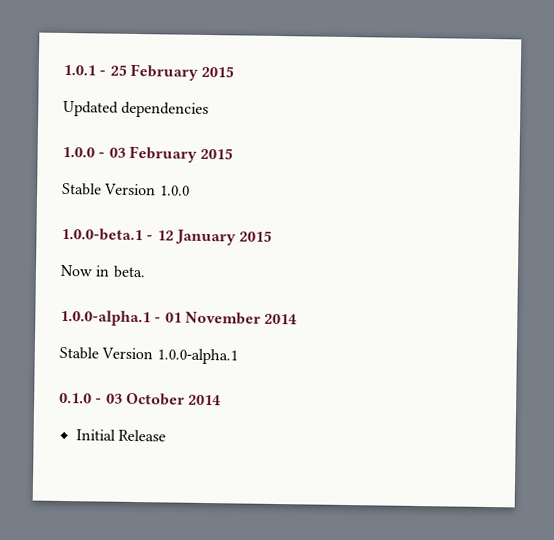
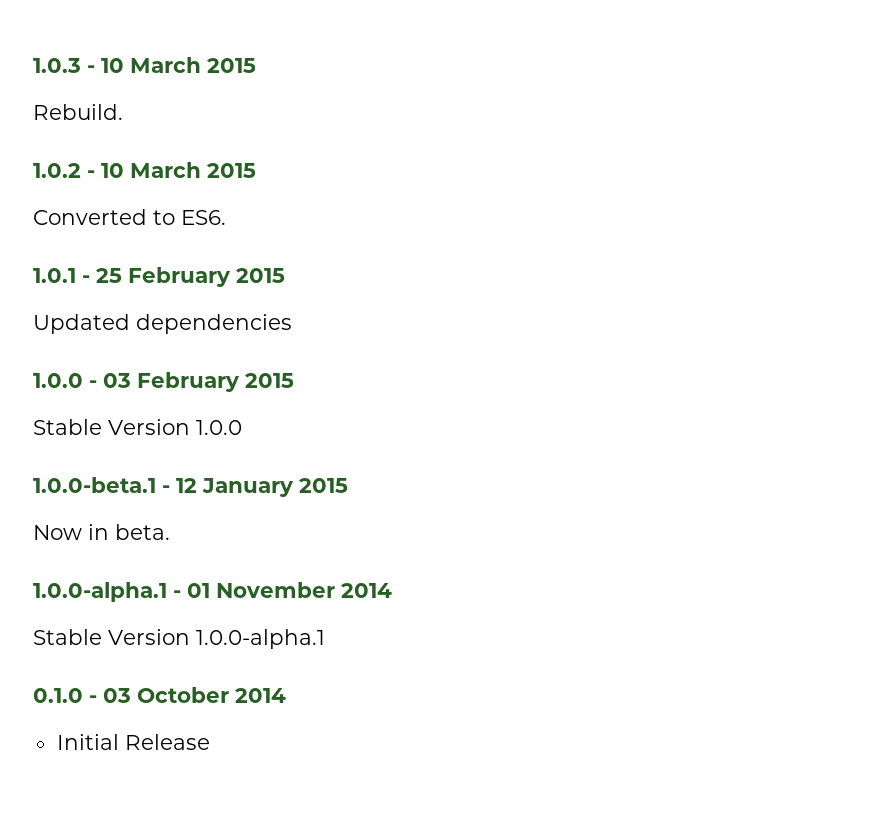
(63, 70) none -> [33,57,256,73] [33,104,123,120] [33,162,256,178] [33,209,226,225] 1.0.3 - 10 March 2015 // Rebuild. // 1.0.2 - 10 March 2015 // Converted to ES6. //

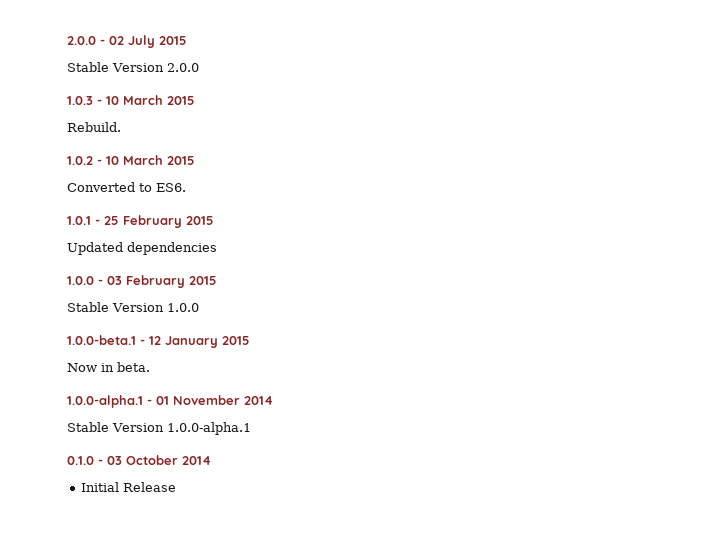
(33, 65) none -> [67,35,187,48] [67,62,199,72] 2.0.0 - 02 July 2015 // Stable Version 2.0.0 //

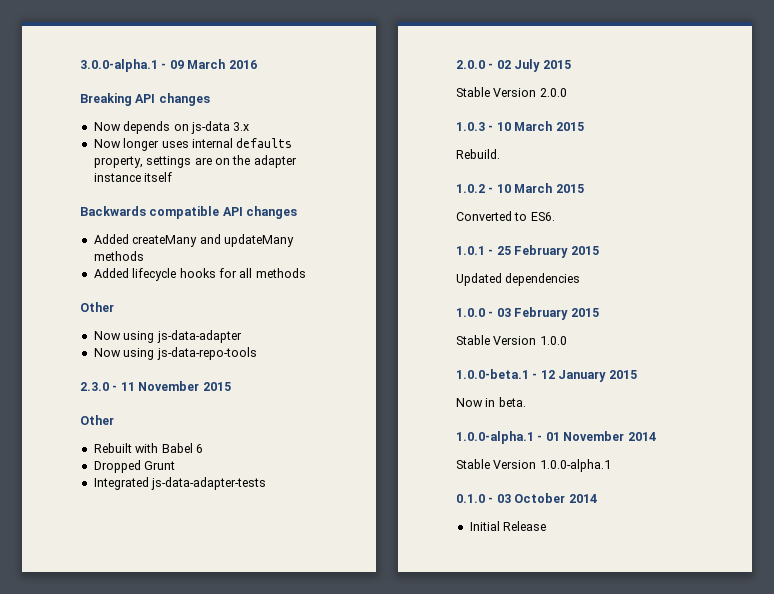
(67, 40) none -> [80,59,257,72] [80,93,210,106] [93,121,250,134] [93,138,293,151] [93,155,297,168] [93,172,173,182] [80,206,298,219] [93,234,294,247] [93,251,144,261] [93,268,306,281] [80,302,114,312] [93,330,242,343] [93,347,257,360] [80,381,231,391] [80,415,114,425] [93,443,203,453] [93,460,176,473] [93,477,267,490] 3.0.0-alpha.1 - 09 March 2016 // Breaking API changes // Now depends on js-data 3.x // Now longer uses internal defaults property, settings are on the adapter instance itself // Backwards compatible API changes // Added createMany and updateMany methods // Added lifecycle hooks for all methods // Other // Now using js-data-adapter // Now using js-data-repo-tools // 2.3.0 - 11 November 2015 // Other // Rebuilt with Babel 6 // Dropped Grunt // Integrated js-data-adapter-tests //

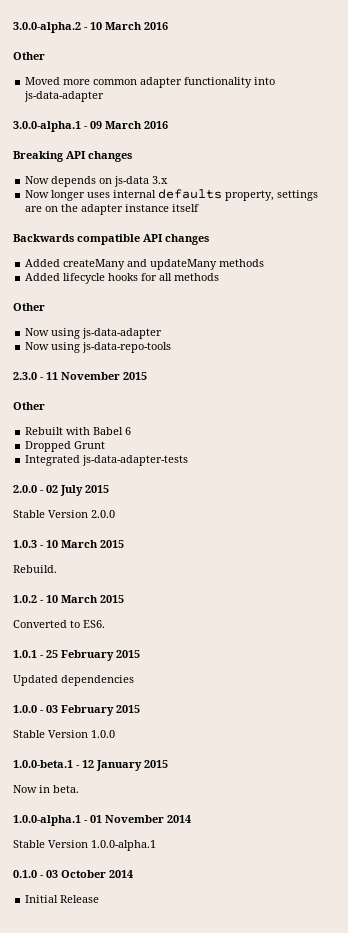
(80, 65) none -> [13,22,168,33] [13,52,45,60] [25,77,276,88] [24,91,105,102] 3.0.0-alpha.2 - 10 March 2016 // Other // Moved more common adapter functionality into js-data-adapter //

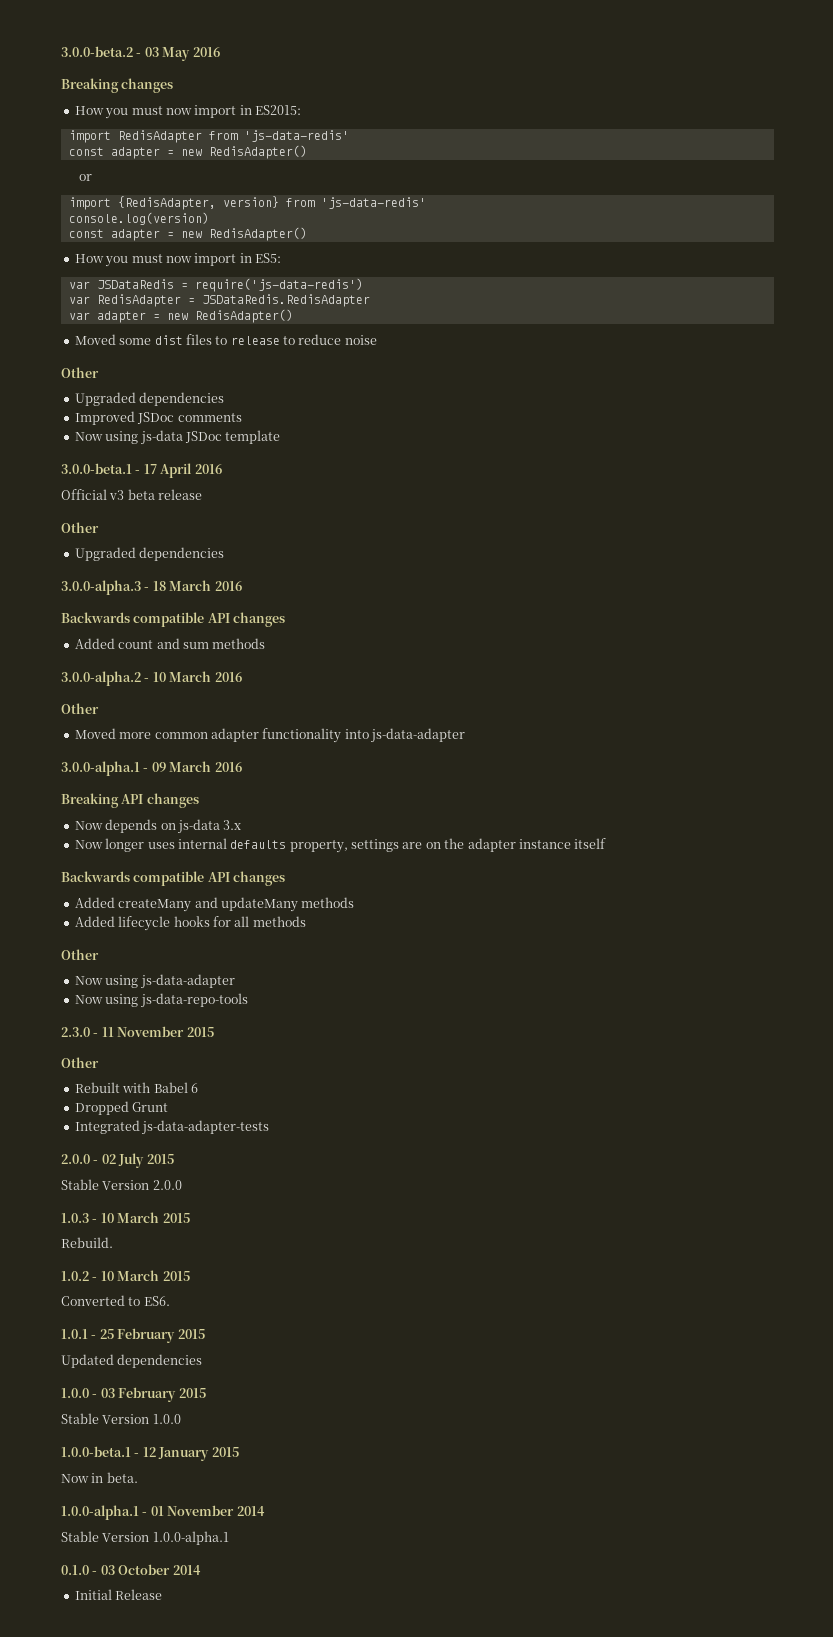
(13, 27) none -> [61,46,220,61] [61,78,174,93] [74,105,301,119] [68,130,349,143] [68,145,307,159] [78,174,92,181] [68,196,426,210] [68,212,209,225] [68,227,307,241] [74,253,281,267] [68,278,363,292] [68,294,370,307] [68,309,293,323] [74,334,377,345] [61,367,99,378] [74,392,225,406] [74,411,242,425] [74,430,281,445] [61,463,222,478] [61,489,203,500] [61,522,99,533] [74,547,225,561] [61,580,242,595] [61,612,286,627] [74,638,266,649] 3.0.0-beta.2 - 03 May 2016 // Breaking changes // How you must now import in ES2015: // import RedisAdapter from 'js-data-redis' // const adapter = new RedisAdapter() // or // import {RedisAdapter, version} from 'js-data-redis' // console.log(version) // const adapter = new RedisAdapter() // How you must now import in ES5: // var JSDataRedis = require('js-data-redis') // var RedisAdapter = JSDataRedis.RedisAdapter // var adapter = new RedisAdapter() // Moved some dist files to release to reduce noise // Other // Upgraded dependencies // Improved JSDoc comments // Now using js-data JSDoc template // 3.0.0-beta.1 - 17 April 2016 // Official v3 beta release // Other // Upgraded dependencies // 3.0.0-alpha.3 - 18 March 2016 // Backwards compatible API changes // Added count and sum methods //

